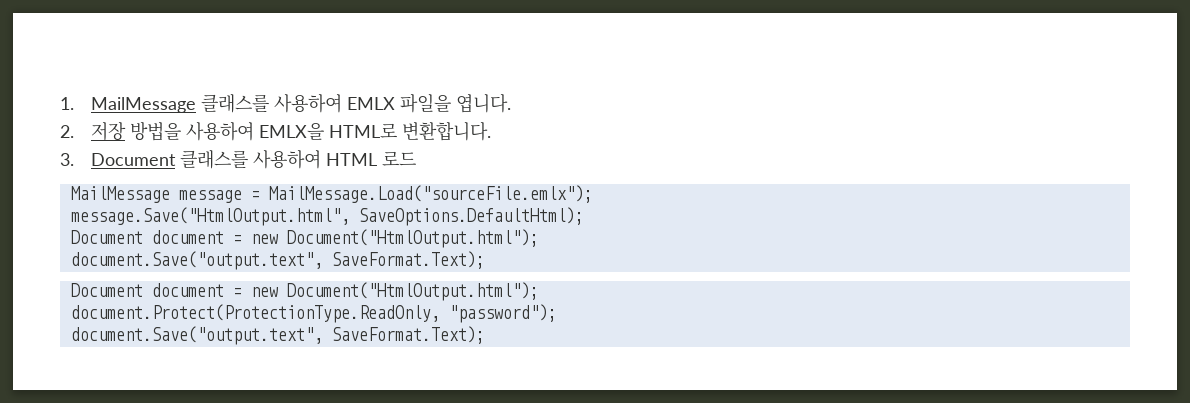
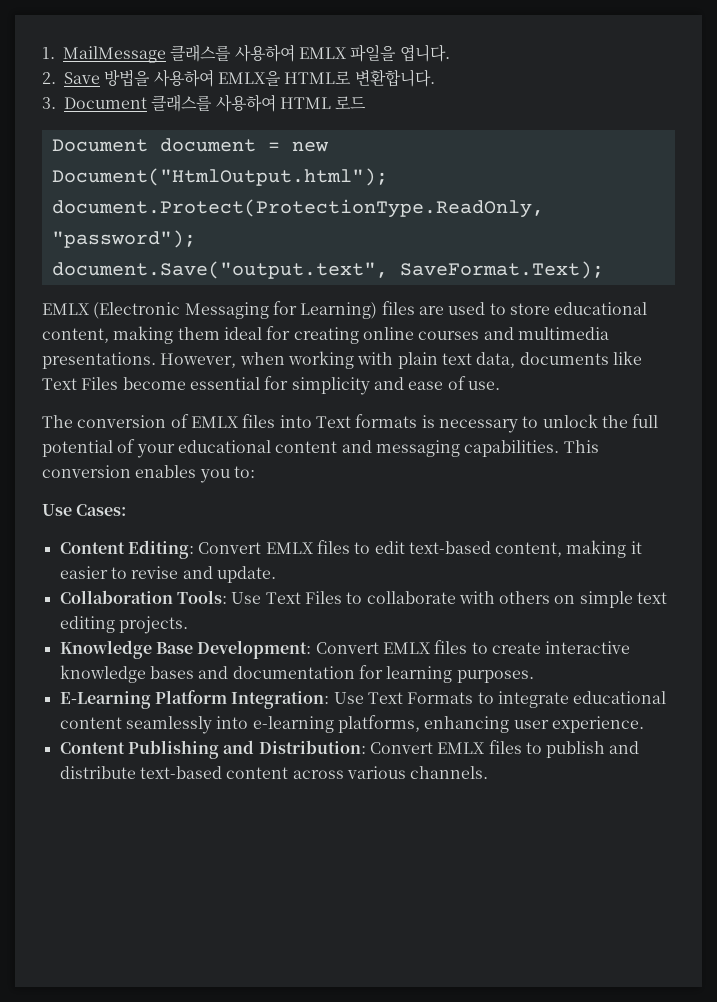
[90,122,126,141] 저장 -> [64,72,100,84] Save
[70,185,593,203] [70,207,584,226] [70,229,539,248] [70,251,485,270] // MailMessage message = MailMessage.Load("sourceFile.emlx"); // message.Save("HtmlOutput.html", SaveOptions.DefaultHtml); // Document document = new Document("HtmlOutput.html"); // document.Save("output.text", SaveFormat.Text); -> (367, 103) none
(485, 335) none -> [42,301,648,319] [42,326,609,344] [42,351,642,369] [42,376,500,395] [42,414,659,433] [42,439,599,458] [42,465,255,483] [42,504,127,516] [59,540,642,559] [59,566,276,583] [59,590,668,608] [59,616,188,634] [59,640,631,659] [59,665,534,683] [59,690,667,709] [59,715,644,734] [59,740,640,759] [59,766,489,779] // EMLX (Electronic Messaging for Learning) files are used to store educational content, making them ideal for creating online courses and multimedia presentations. However, when working with plain text data, documents like Text Files become essential for simplicity and ease of use. // The conversion of EMLX files into Text formats is necessary to unlock the full potential of your educational content and messaging capabilities. This conversion enables you to: // Use Cases: // Content Editing: Convert EMLX files to edit text-based content, making it easier to revise and update. // Collaboration Tools: Use Text Files to collaborate with others on simple text editing projects. // Knowledge Base Development: Convert EMLX files to create interactive knowledge bases and documentation for learning purposes. // E-Learning Platform Integration: Use Text Formats to integrate educational content seamlessly into e-learning platforms, enhancing user experience. // Content Publishing and Distribution: Convert EMLX files to publish and distribute text-based content across various channels.

